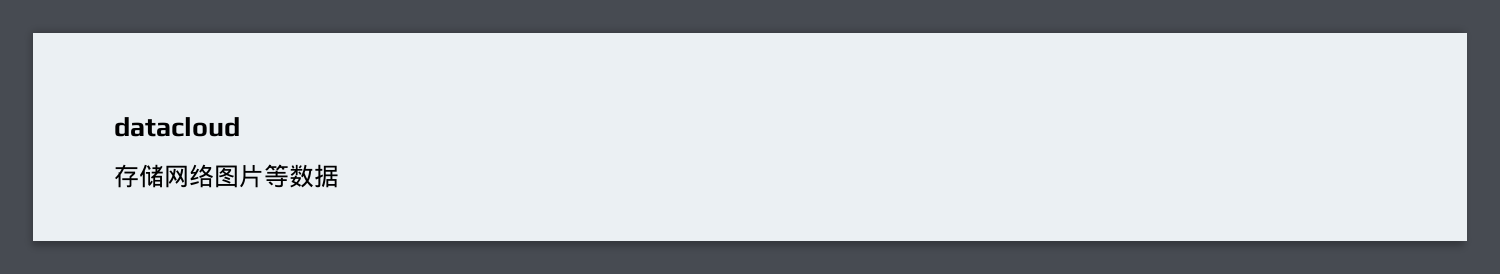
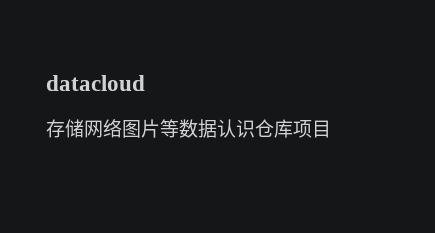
(339, 176) none -> [217,119,331,138] 认识仓库项目

